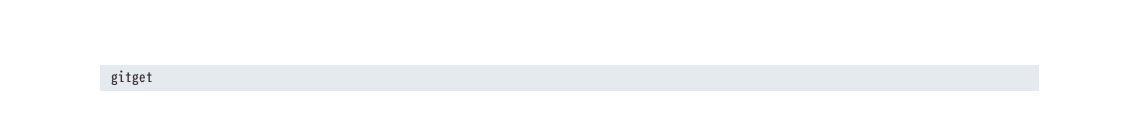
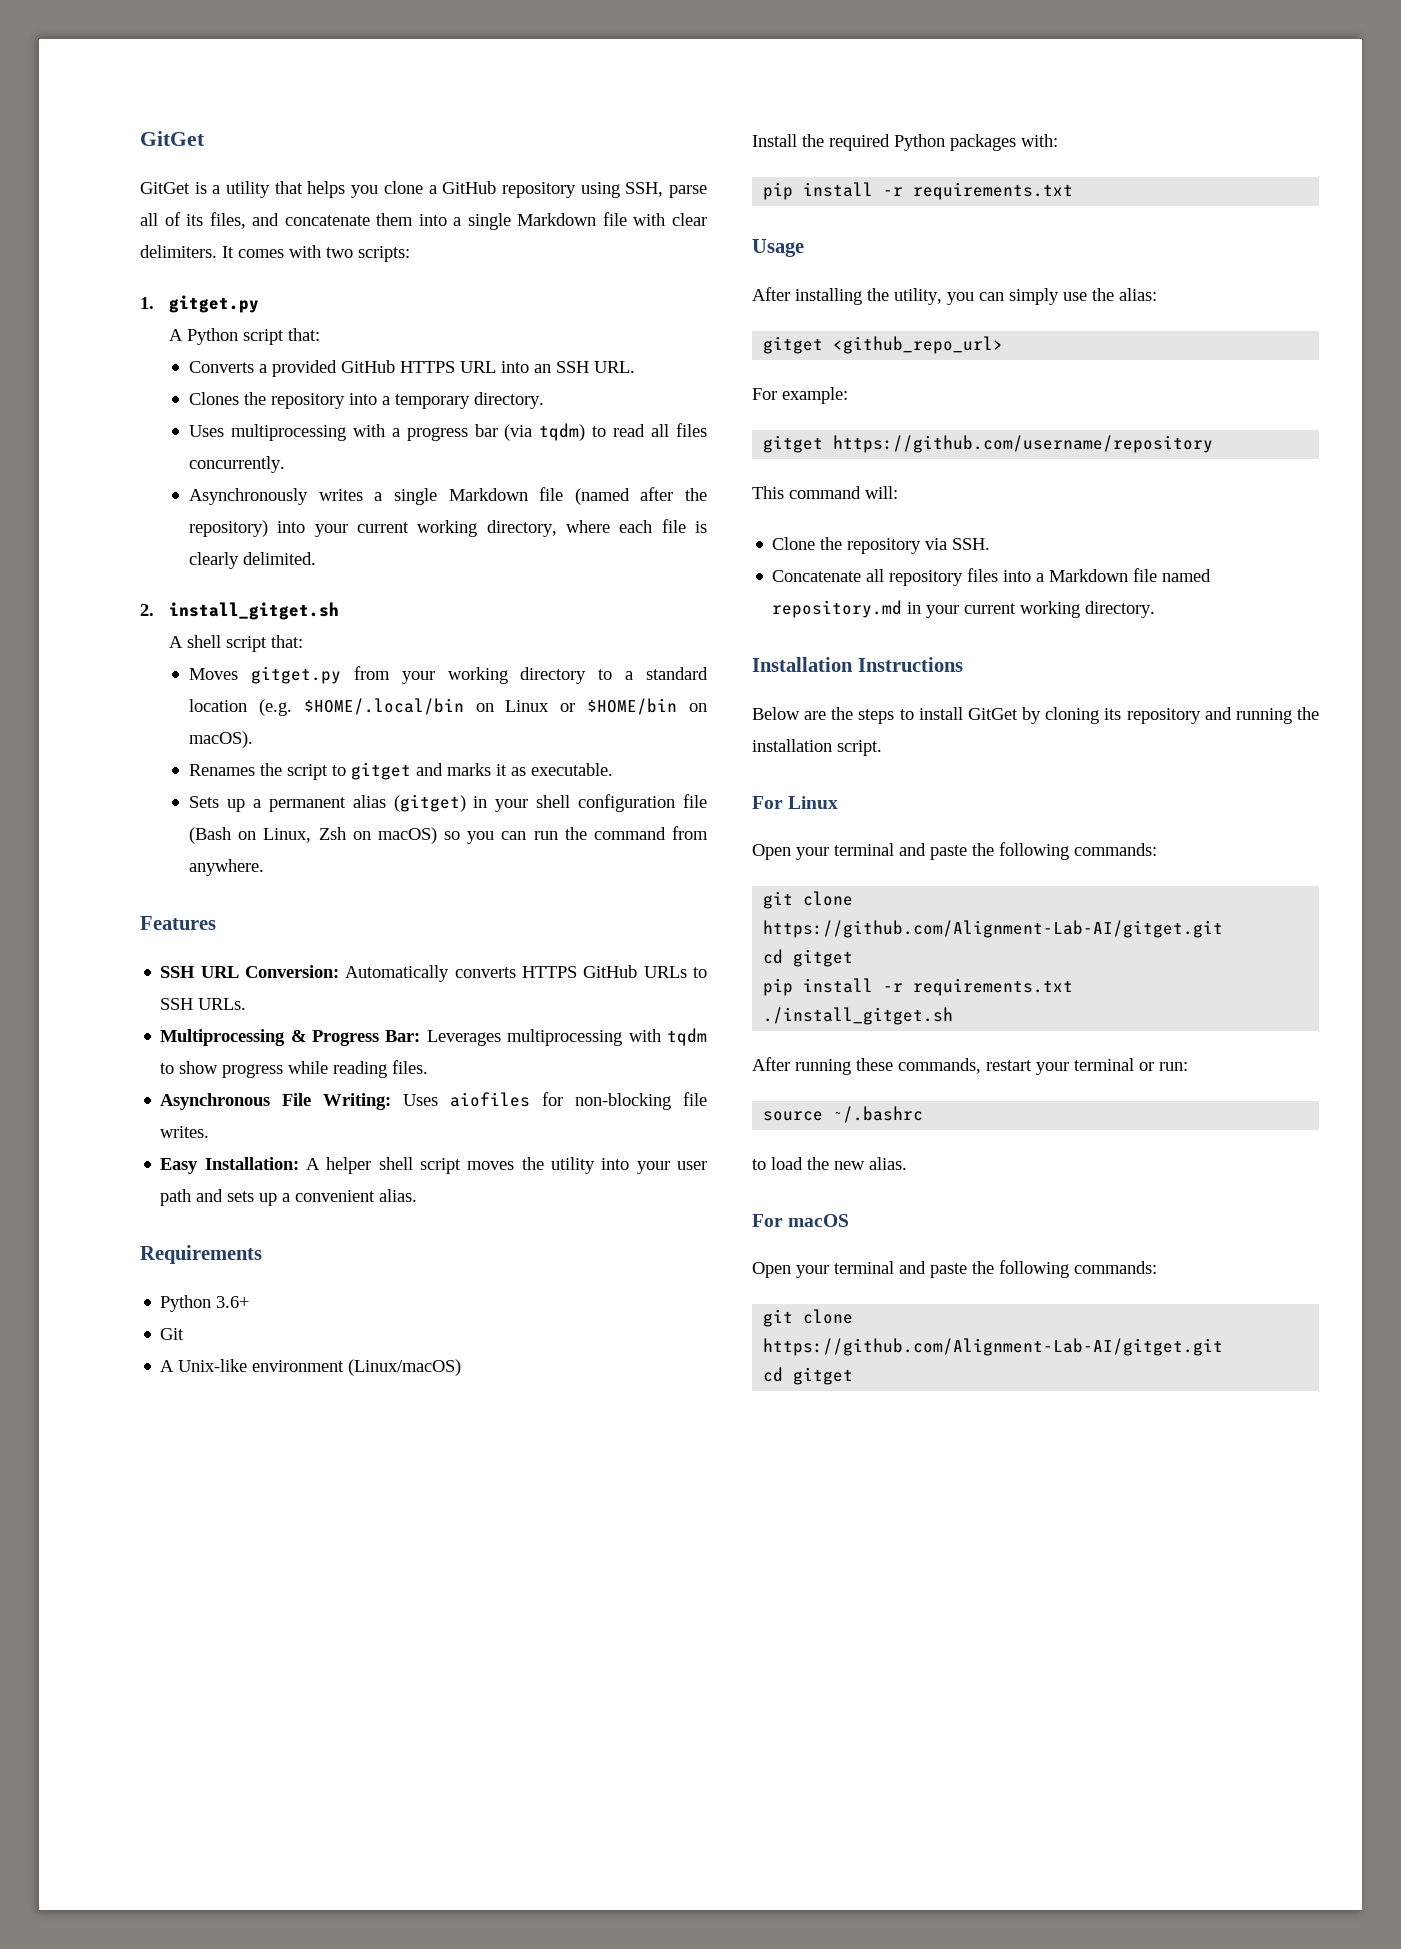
(111, 78) none -> [140,131,205,146] [140,181,707,198] [140,212,708,230] [140,245,410,262] [140,295,259,313] [168,328,320,345] [189,360,636,377] [189,392,545,409] [189,423,708,441] [189,456,286,473] [189,487,708,505] [189,519,708,537] [189,552,317,569] [140,602,339,620] [168,635,303,652] [189,666,709,684] [189,698,707,716] [189,731,254,748] [189,762,614,780] [189,794,707,812] [189,826,709,844] [189,859,265,876] [140,916,216,930] [160,965,707,982] [160,998,247,1010] [160,1028,707,1046] [160,1060,429,1078] [160,1092,707,1110] [160,1126,210,1138] [160,1157,707,1174] [160,1189,418,1206] [140,1245,262,1264] [160,1295,250,1312] [160,1328,185,1340] [160,1359,462,1376] [752,134,1058,151] [763,182,1074,200] [752,239,804,257] [752,287,1157,305] [763,336,1004,354] [752,387,848,404] [763,435,1214,453] [752,486,898,499] [772,537,991,554] [772,568,1212,586] [772,600,1156,618] [752,657,963,672] [752,707,1319,724] [752,739,882,756] [752,796,839,809] [752,842,1157,860] [763,891,854,909] [763,920,1224,938] [763,949,854,967] [763,978,1074,996] [763,1007,954,1025] [752,1057,1188,1075] [763,1106,924,1123] [752,1157,907,1170] [752,1214,850,1227] [752,1260,1157,1278] [763,1309,854,1327] [763,1338,1224,1356] [763,1367,784,1382] GitGet // GitGet is a utility that helps you clone a GitHub repository using SSH, parse all of its files, and concatenate them into a single Markdown file with clear delimiters. It comes with two scripts: // 1. gitget.py // A Python script that: // Converts a provided GitHub HTTPS URL into an SSH URL. // Clones the repository into a temporary directory. // Uses multiprocessing with a progress bar (via tqdm) to read all files concurrently. // Asynchronously writes a single Markdown file (named after the repository) into your current working directory, where each file is clearly delimited. // 2. install_gitget.sh // A shell script that: // Moves gitget.py from your working directory to a standard location (e.g. $HOME/.local/bin on Linux or $HOME/bin on macOS). // Renames the script to gitget and marks it as executable. // Sets up a permanent alias (gitget) in your shell configuration file (Bash on Linux, Zsh on macOS) so you can run the command from anywhere. // Features // SSH URL Conversion: Automatically converts HTTPS GitHub URLs to SSH URLs. // Multiprocessing & Progress Bar: Leverages multiprocessing with tqdm to show progress while reading files. // Asynchronous File Writing: Uses aiofiles for non-blocking file writes. // Easy Installation: A helper shell script moves the utility into your user path and sets up a convenient alias. // Requirements // Python 3.6+ // Git // A Unix-like environment (Linux/macOS) // Install the required Python packages with: // pip install -r requirements.txt // Usage // After installing the utility, you can simply use the alias: // gitget <github_repo_url> // For example: // gitget https://github.com/username/repository // This command will: // Clone the repository via SSH. // Concatenate all repository files into a Markdown file named repository.md in your current working directory. // Installation Instructions // Below are the steps to install GitGet by cloning its repository and running the installation script. // For Linux // Open your terminal and paste the following commands: // git clone https://github.com/Alignment-Lab-AI/gitget.git // cd gitget // pip install -r requirements.txt // ./install_gitget.sh // After running these commands, restart your terminal or run: // source ~/.bashrc // to load the new alias. // For macOS // Open your terminal and paste the following commands: // git clone https://github.com/Alignment-Lab-AI/gitget.git // cd

